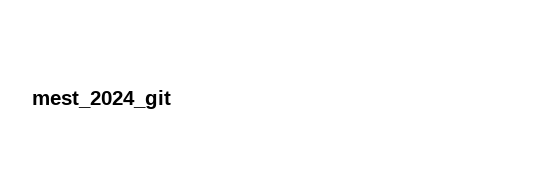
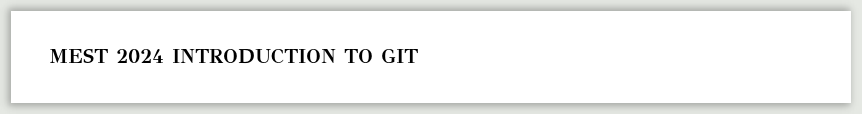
[32,90,171,109] mest_2024_git -> [49,48,418,64] MEST 2024 INTRODUCTION TO GIT

